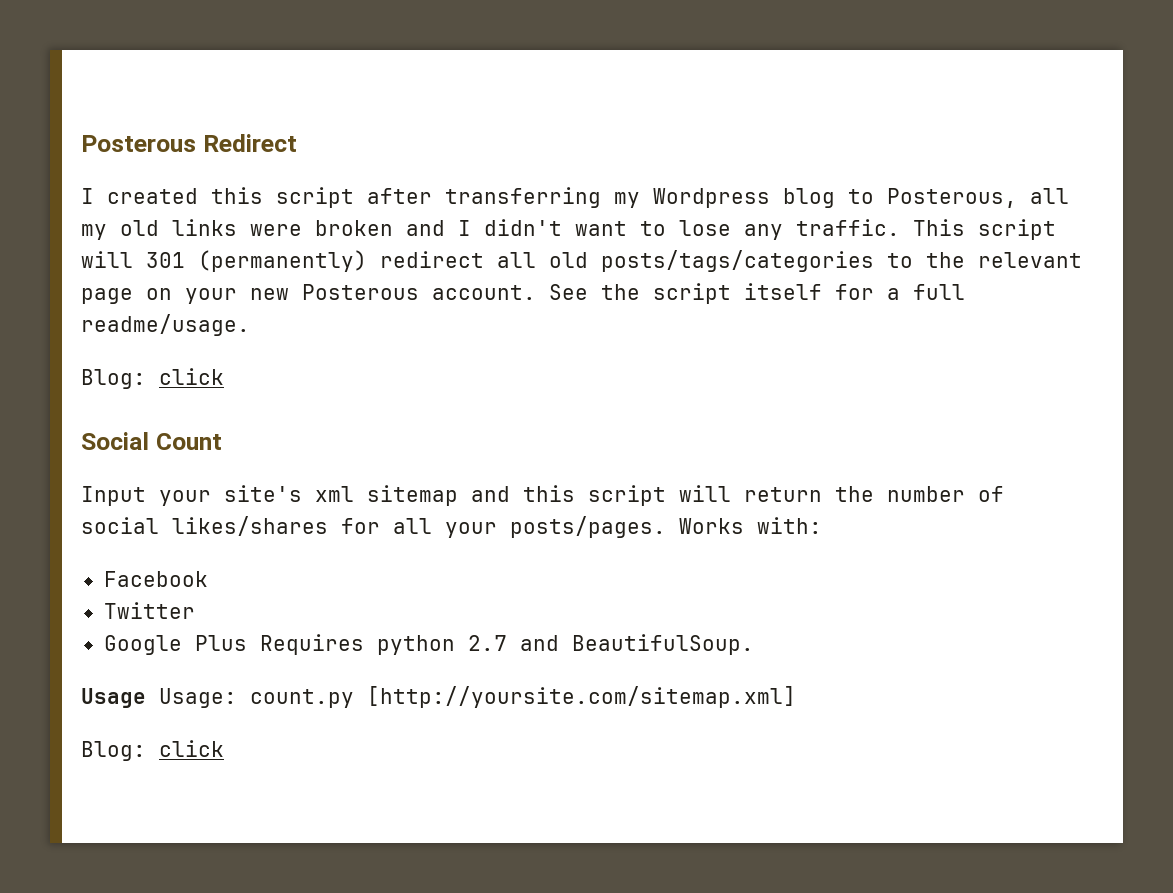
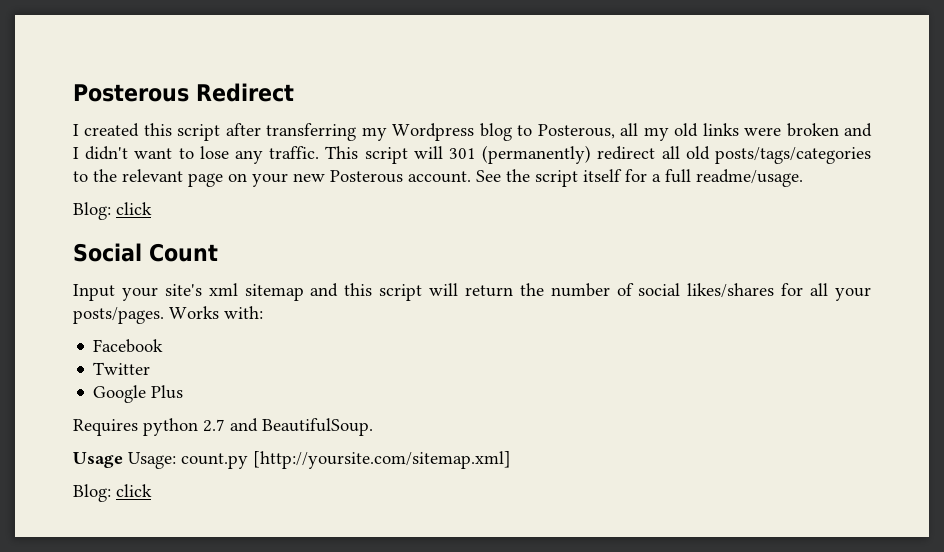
(247, 643) none -> (184, 392) //

